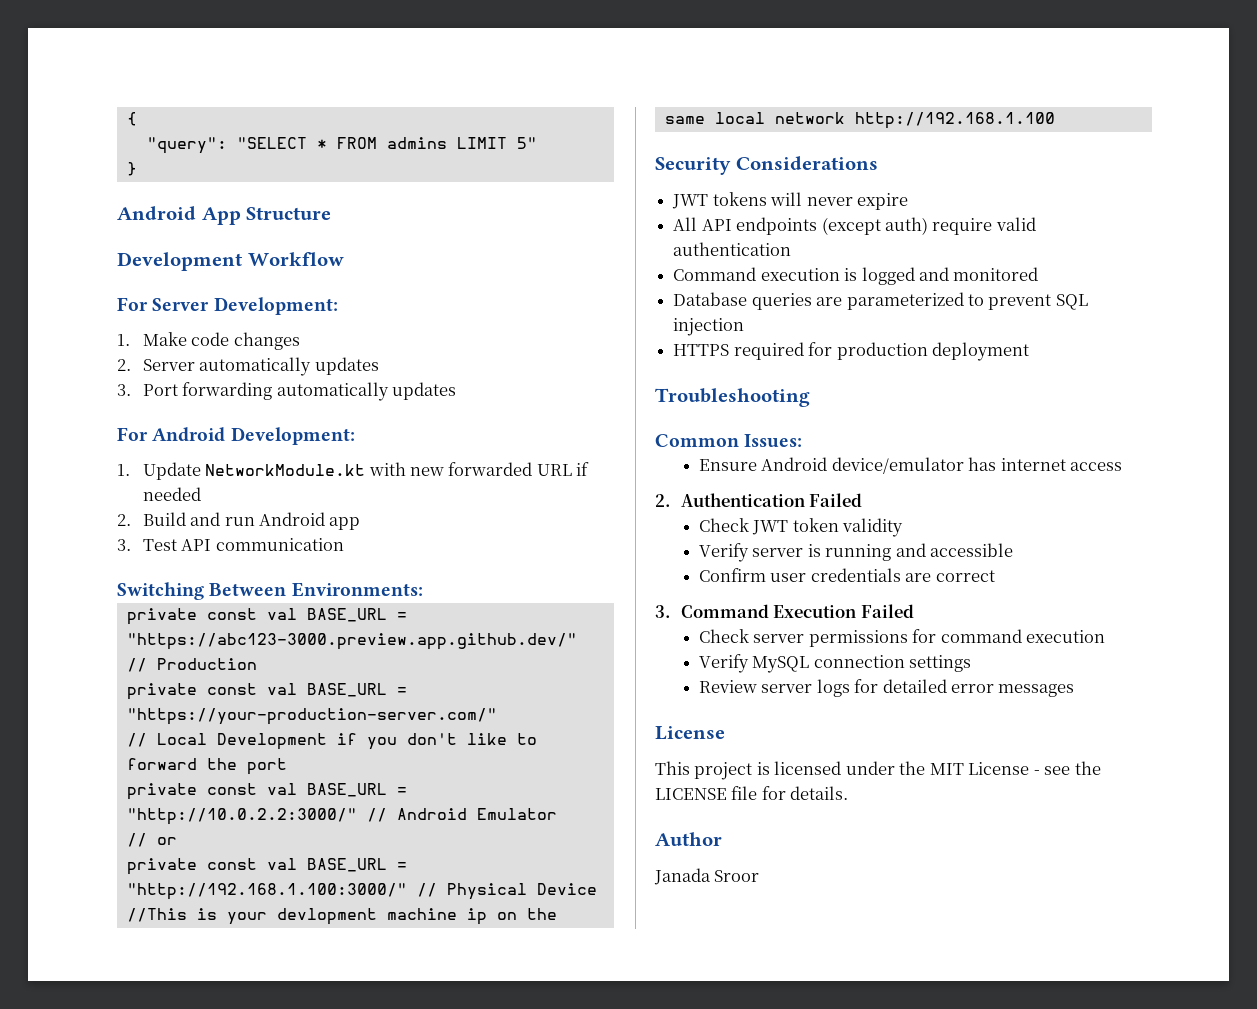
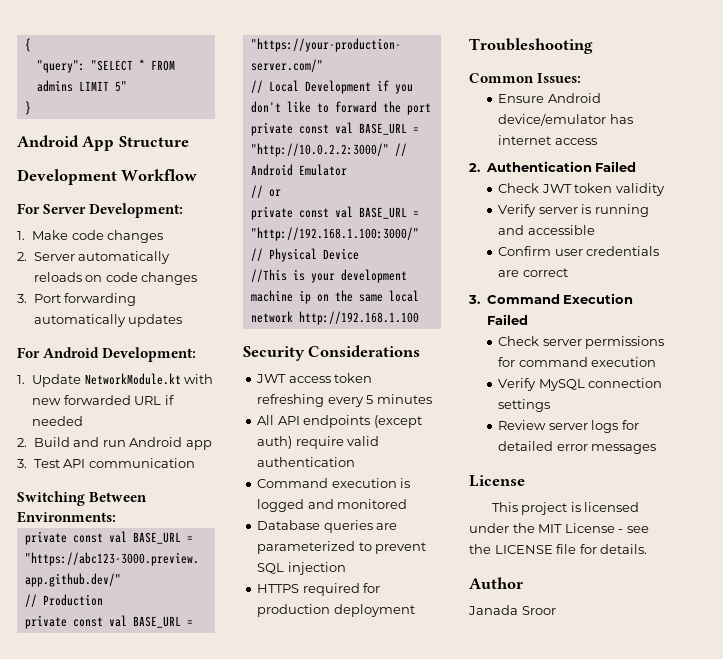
[314,357,379,375] updates -> [33,272,198,285] reloads on code changes
[276,908,377,925] devlopment -> [340,269,407,283] development
[712,192,908,210] tokens will never expire -> [288,373,373,383] [257,394,432,407] access token refreshing every 5 minutes

